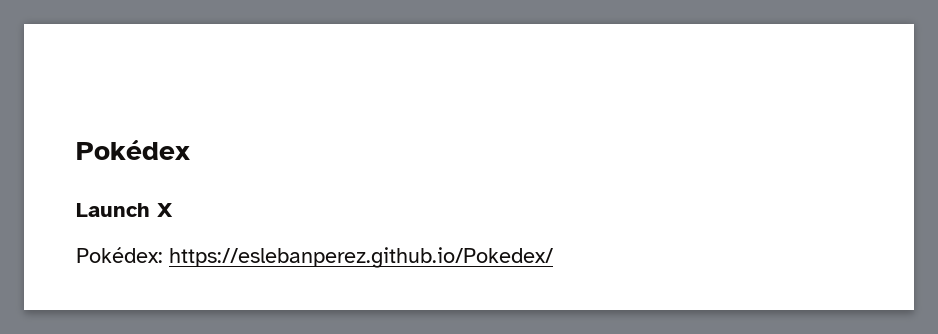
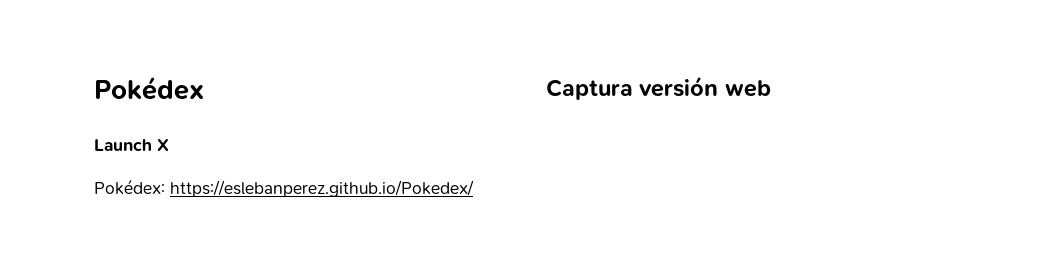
(553, 257) none -> [546,76,771,100] // Captura versión web

